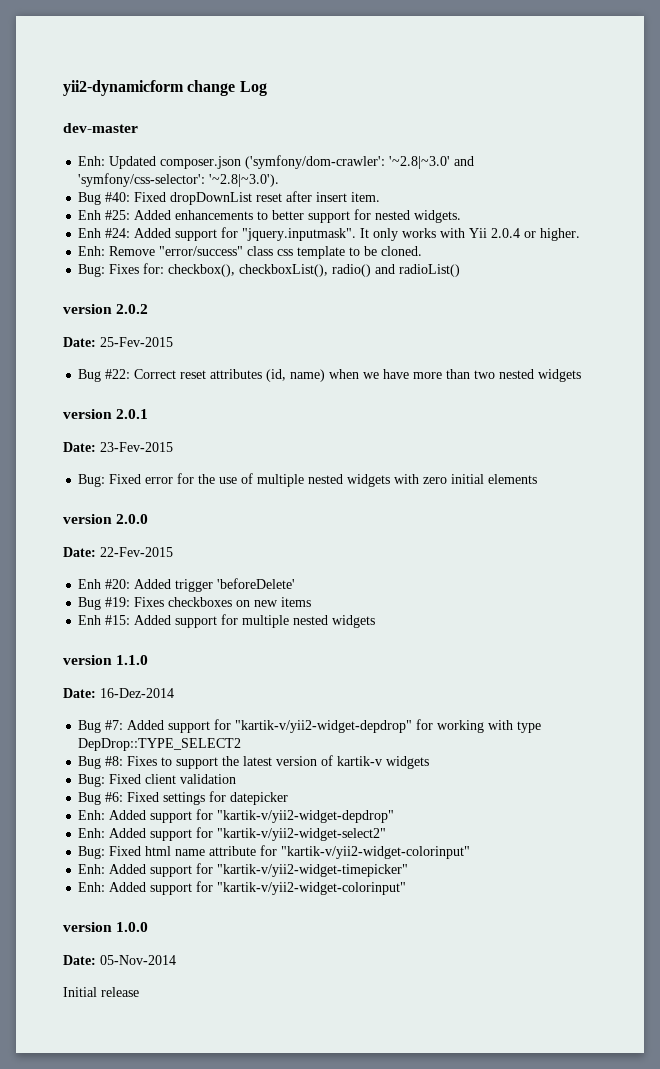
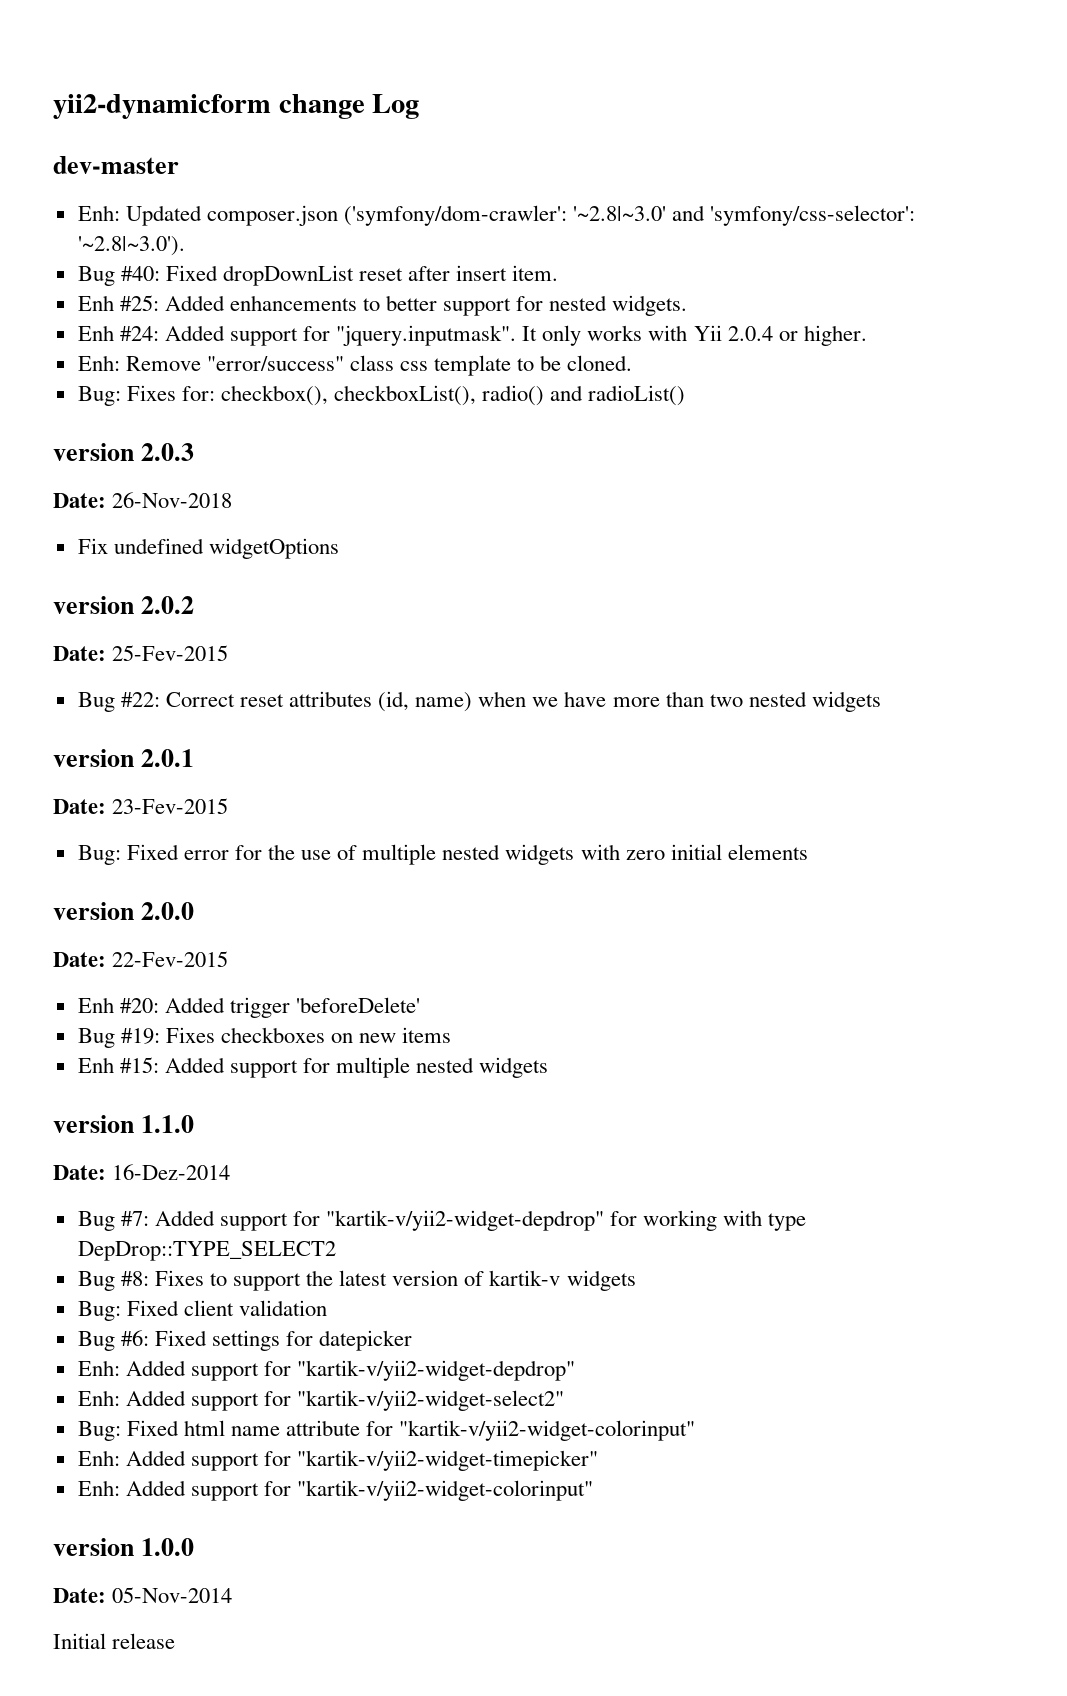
(461, 270) none -> [53,443,195,461] [53,492,233,508] [77,538,339,559] // version 2.0.3 // Date: 26-Nov-2018 // Fix undefined widgetOptions

